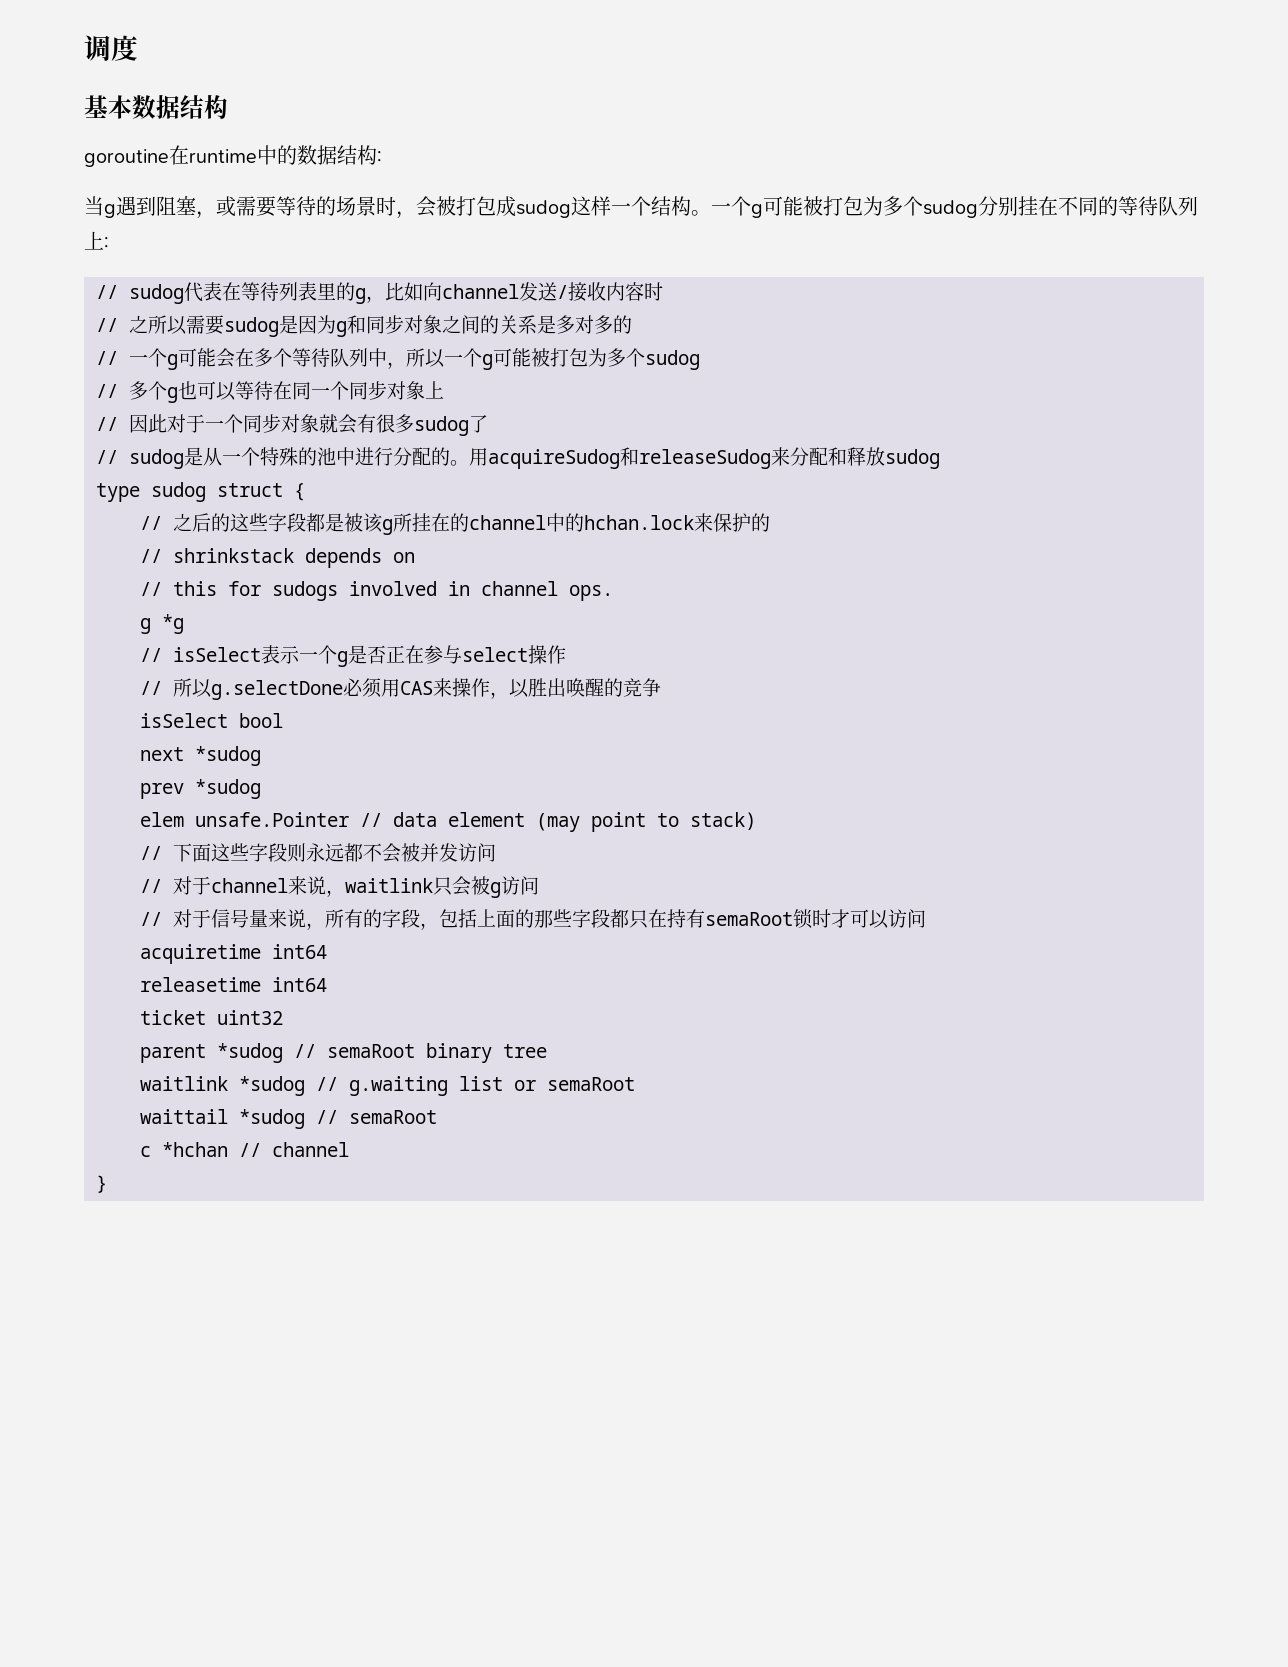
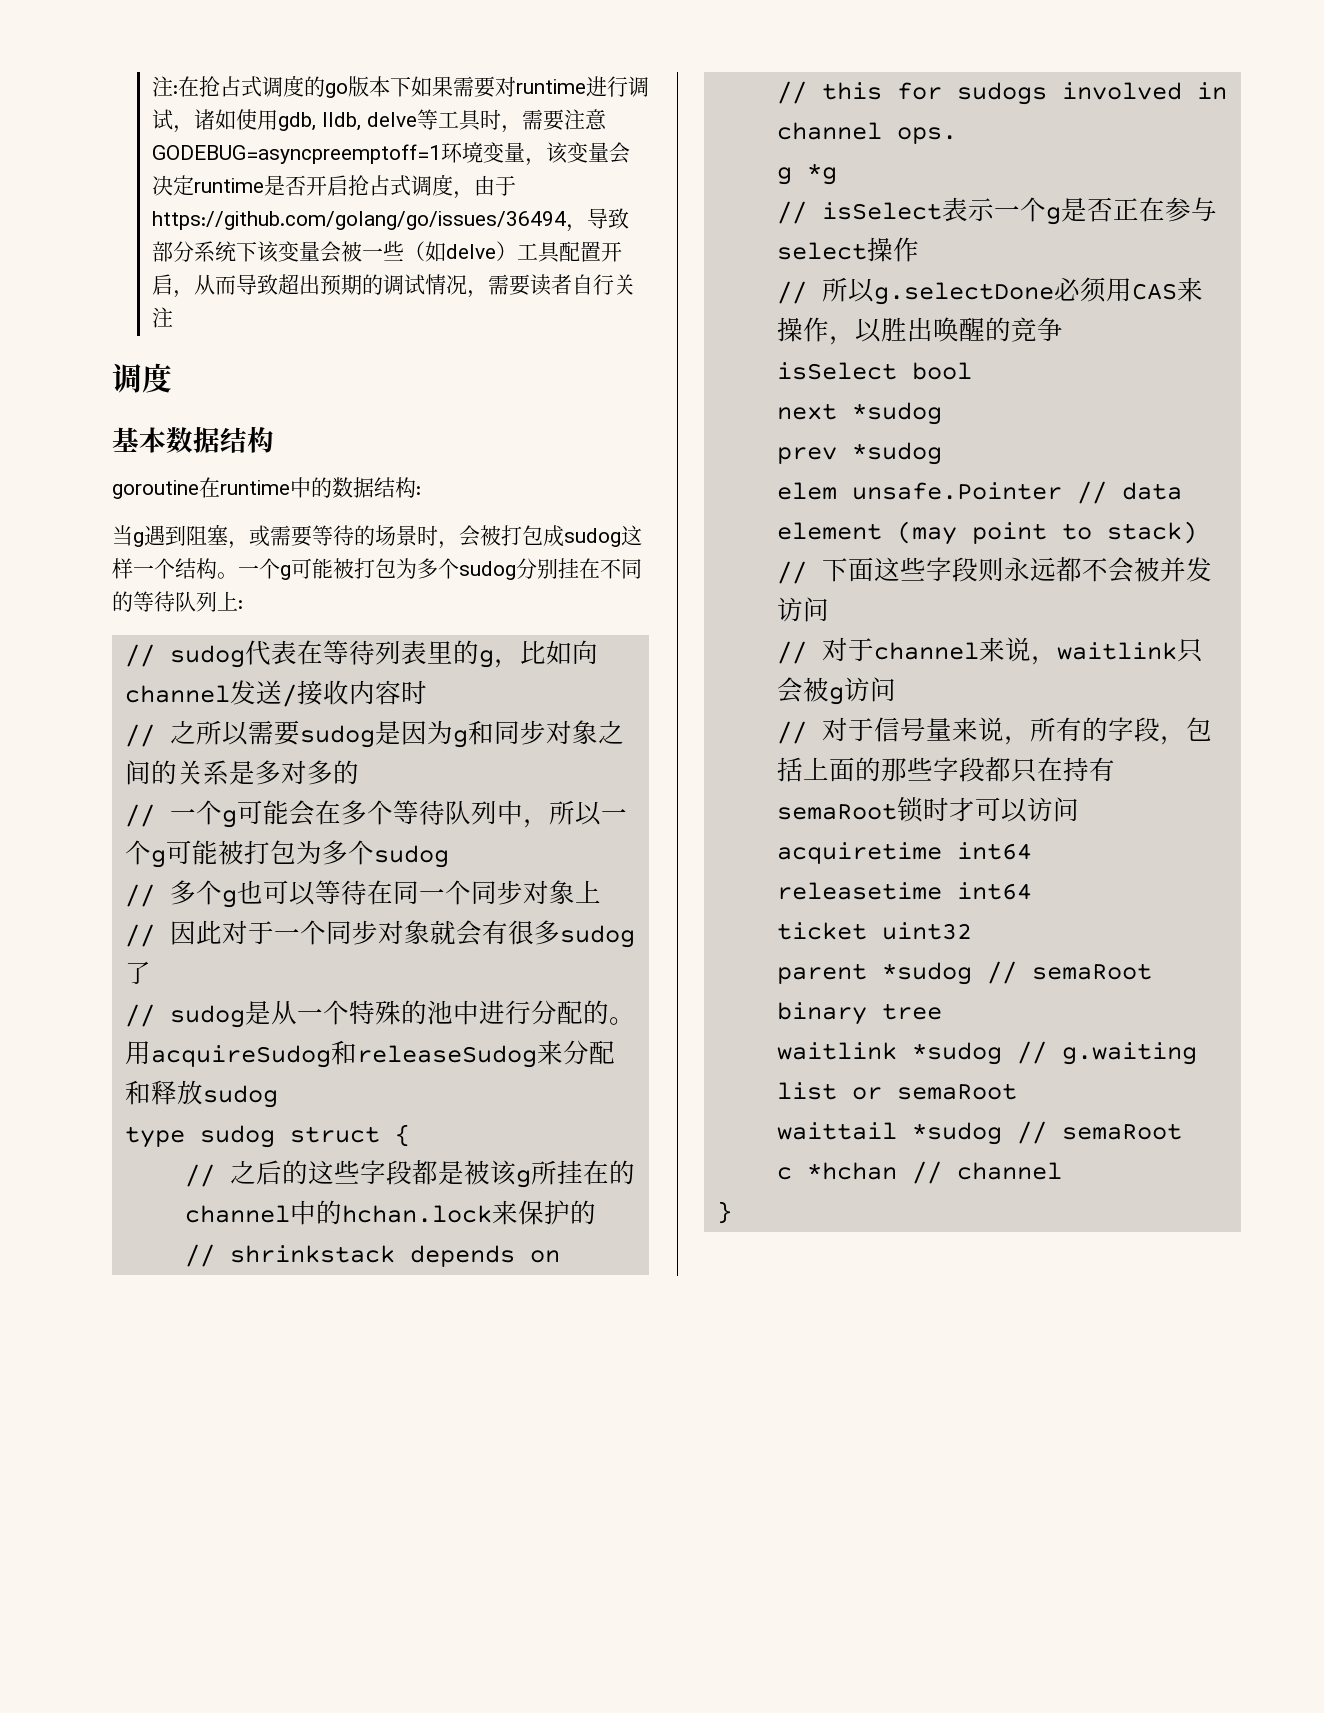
(84, 48) none -> [151,75,649,98] [151,109,607,133] [151,142,630,166] [151,174,516,199] [151,208,629,232] [151,241,622,263] [151,274,635,298] [151,307,173,328] 注:在抢占式调度的go版本下如果需要对runtime进行调试，诸如使用gdb, lldb, delve等工具时，需要注意GODEBUG=asyncpreemptoff=1环境变量，该变量会决定runtime是否开启抢占式调度，由于https://github.com/golang/go/issues/36494，导致部分系统下该变量会被一些（如delve）工具配置开启，从而导致超出预期的调试情况，需要读者自行关注 //

